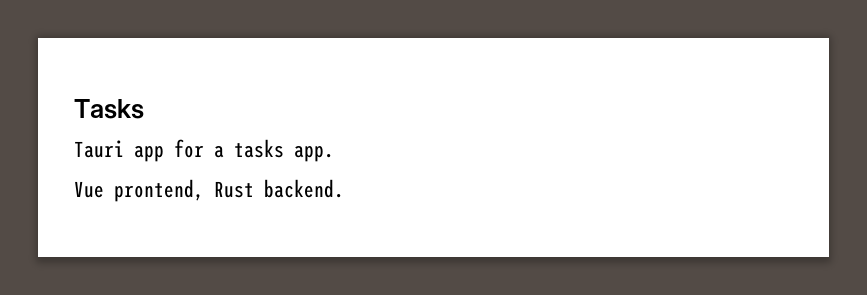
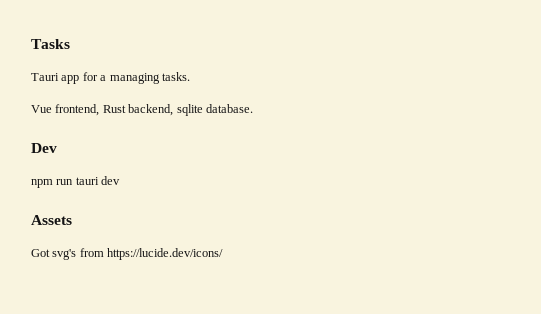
[234,139,334,162] tasks app. -> [109,72,190,84] managing tasks.
[114,179,344,202] prontend, Rust backend. -> [55,104,253,116] [31,143,57,153] [31,176,121,188] [31,215,72,225] [31,248,224,260] frontend, Rust backend, sqlite database. // Dev // npm run tauri dev // Assets // Got svg's from https://lucide.dev/icons/

